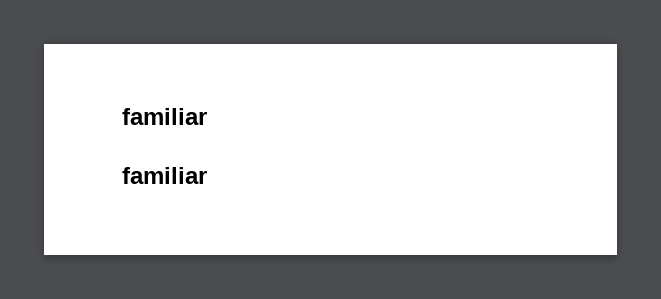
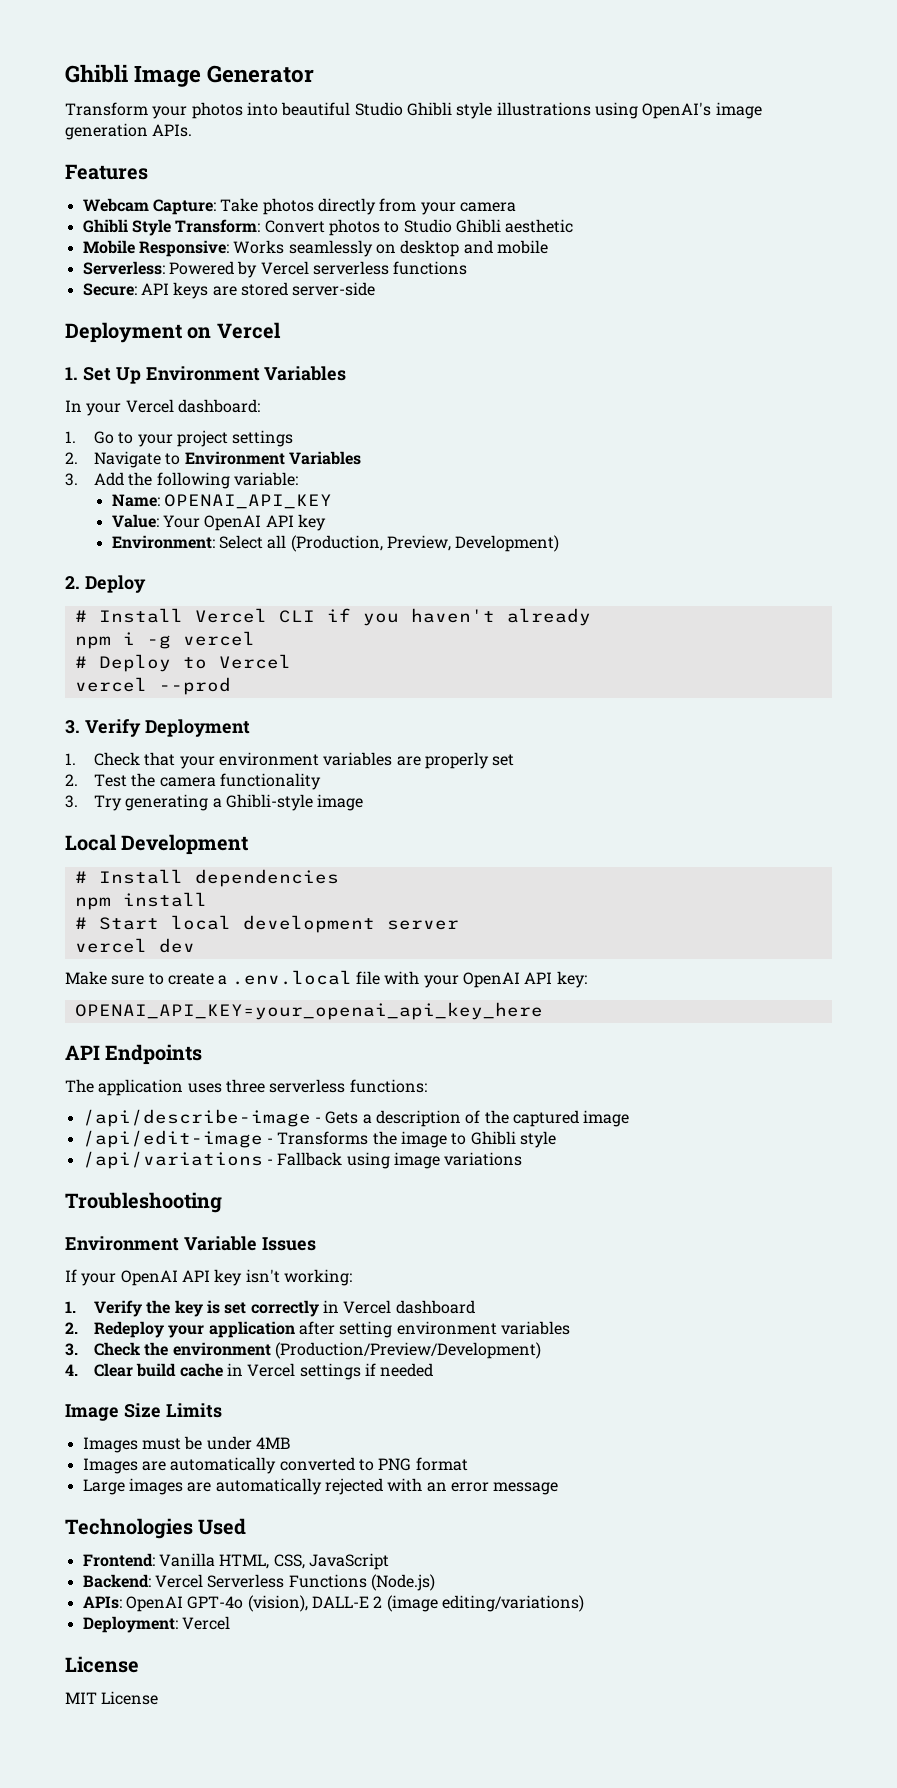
[122,108,207,125] [122,167,207,184] familiar // familiar -> [65,64,315,87] [65,102,762,119] [65,123,193,140] [65,164,148,180] [82,198,516,215] [82,219,574,236] [82,240,548,257] [82,261,468,278] [82,282,376,299] [65,322,281,343] [65,366,347,384] [65,399,260,416] [65,430,294,447] [65,451,362,468] [65,472,299,489] [111,494,332,509] [111,514,326,531] [111,535,560,552] [65,575,146,593] [74,608,591,626] [74,631,255,649] [74,654,291,672] [74,677,231,695] [65,719,250,737] [65,752,515,769] [65,773,322,790] [65,794,364,811] [65,834,249,855] [74,869,339,887] [74,892,207,910] [74,915,459,933] [74,938,195,953] [65,970,587,988] [74,1002,543,1020] [65,1044,203,1065] [65,1079,427,1096] [82,1109,630,1127] [82,1130,556,1148] [82,1151,523,1169] [65,1192,222,1213] [65,1236,316,1251] [65,1269,352,1286] [65,1300,475,1317] [65,1321,570,1338] [65,1342,542,1359] [65,1363,434,1380] [65,1403,222,1421] [82,1436,290,1453] [82,1457,468,1474] [82,1478,559,1495] [65,1518,247,1539] [82,1553,389,1570] [82,1574,435,1591] [82,1595,584,1612] [82,1616,230,1633] [65,1656,139,1673] [65,1691,159,1705] Ghibli Image Generator // Transform your photos into beautiful Studio Ghibli style illustrations using OpenAI's image generation APIs. // Features // Webcam Capture: Take photos directly from your camera // Ghibli Style Transform: Convert photos to Studio Ghibli aesthetic // Mobile Responsive: Works seamlessly on desktop and mobile // Serverless: Powered by Vercel serverless functions // Secure: API keys are stored server-side // Deployment on Vercel // 1. Set Up Environment Variables // In your Vercel dashboard: // 1. Go to your project settings // 2. Navigate to Environment Variables // 3. Add the following variable: // Name: OPENAI_API_KEY // Value: Your OpenAI API key // Environment: Select all (Production, Preview, Development) // 2. Deploy // # Install Vercel CLI if you haven't already // npm i -g vercel // # Deploy to Vercel // vercel --prod // 3. Verify Deployment // 1. Check that your environment variables are properly set // 2. Test the camera functionality // 3. Try generating a Ghibli-style image // Local Development // # Install dependencies // npm install // # Start local development server // vercel dev // Make sure to create a .env.local file with your OpenAI API key: // OPENAI_API_KEY=your_openai_api_key_here // API Endpoints // The application uses three serverless functions: // /api/describe-image - Gets a description of the captured image // /api/edit-image - Transforms the image to Ghibli style // /api/variations - Fallback using image variations // Troubleshooting // Environment Variable Issues // If your OpenAI API key isn't working: // 1. Verify the key is set correctly in Vercel dashboard // 2. Redeploy your application after setting environment variables // 3. Check the environment (Production/Preview/Development) // 4. Clear build cache in Vercel settings if needed // Image Size Limits // Images must be under 4MB // Images are automatically converted to PNG format // Large images are automatically rejected with an error message // Technologies Used // Frontend: Vanilla HTML, CSS, JavaScript // Backend: Vercel Serverless Functions (Node.js) // APIs: OpenAI GPT-4o (vision), DALL-E 2 (image editing/variations) // Deployment: Vercel // License // MIT License

